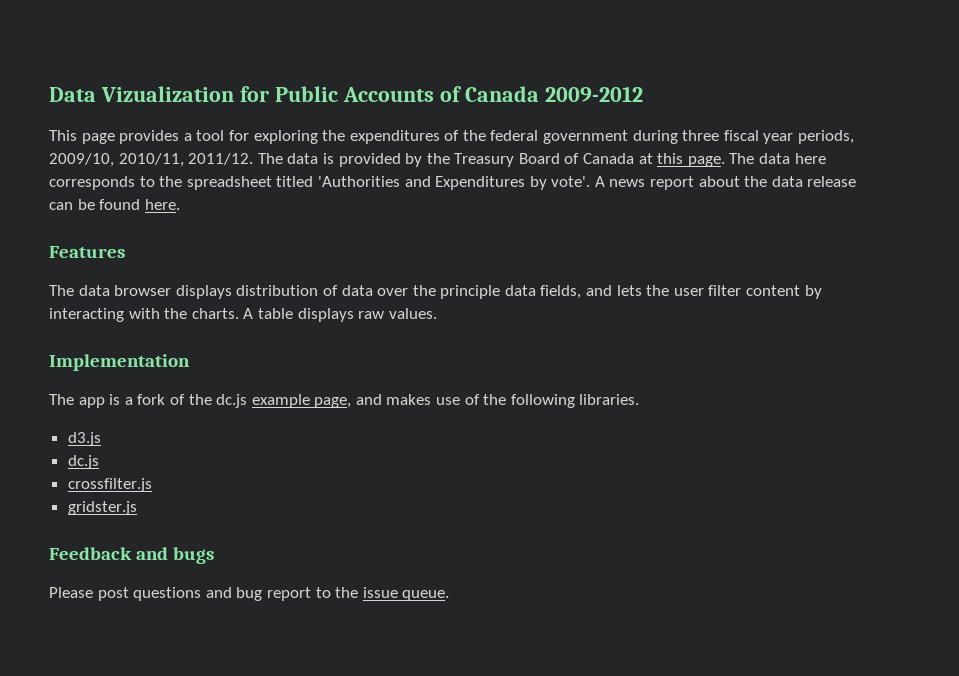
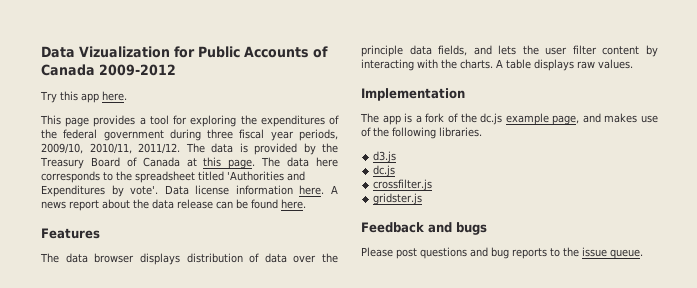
(643, 94) none -> [40,91,127,103] // Try this app here.
(591, 181) none -> [164,185,325,195] Data license information here.
[266,587,311,601] report -> [512,248,547,259] reports

